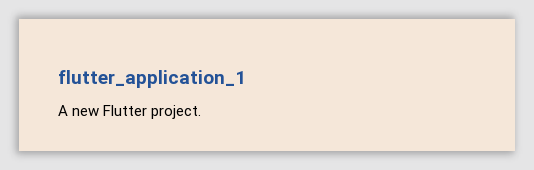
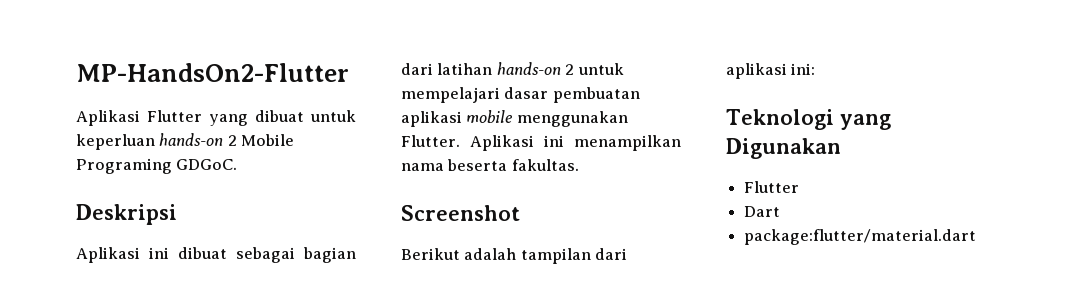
[58,70,246,88] [58,105,202,119] flutter_application_1 // A new Flutter project. -> [76,63,349,82] [76,110,356,126] [76,133,295,150] [76,158,238,174] [76,204,177,225] [76,247,356,263] [401,62,624,75] [401,87,640,103] [401,110,628,127] [401,135,681,151] [401,159,579,171] [401,205,520,221] [401,248,628,264] [726,63,816,79] [726,109,891,130] [726,138,841,159] [744,181,800,193] [744,206,781,217] [744,229,977,245] MP-HandsOn2-Flutter // Aplikasi Flutter yang dibuat untuk keperluan hands-on 2 Mobile Programing GDGoC. // Deskripsi // Aplikasi ini dibuat sebagai bagian dari latihan hands-on 2 untuk mempelajari dasar pembuatan aplikasi mobile menggunakan Flutter. Aplikasi ini menampilkan nama beserta fakultas. // Screenshot // Berikut adalah tampilan dari aplikasi ini: // Teknologi yang Digunakan // Flutter // Dart // package:flutter/material.dart

